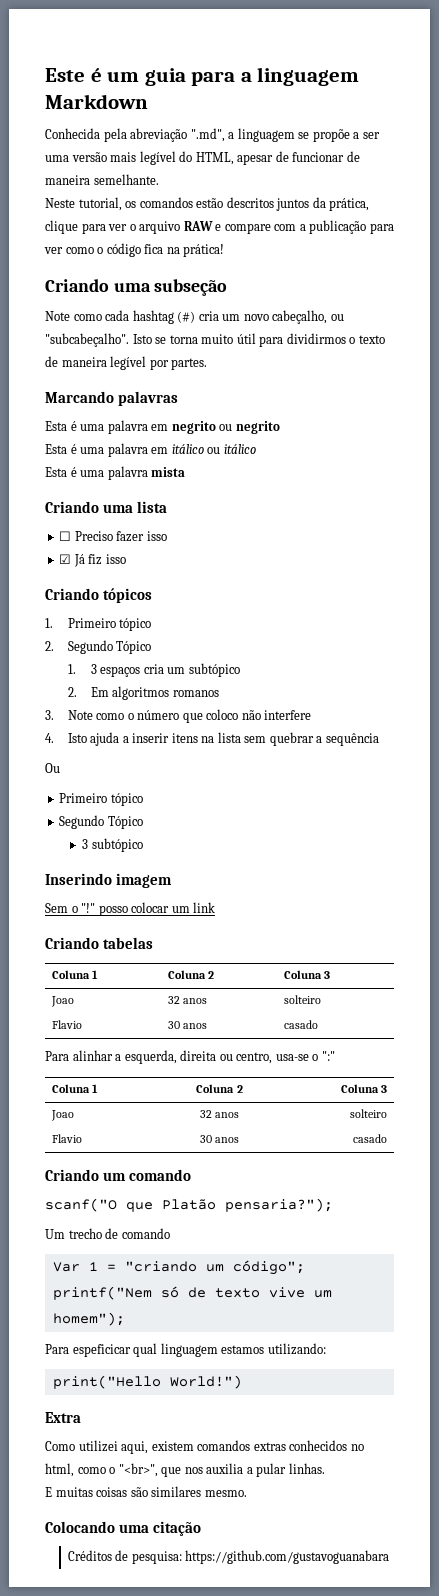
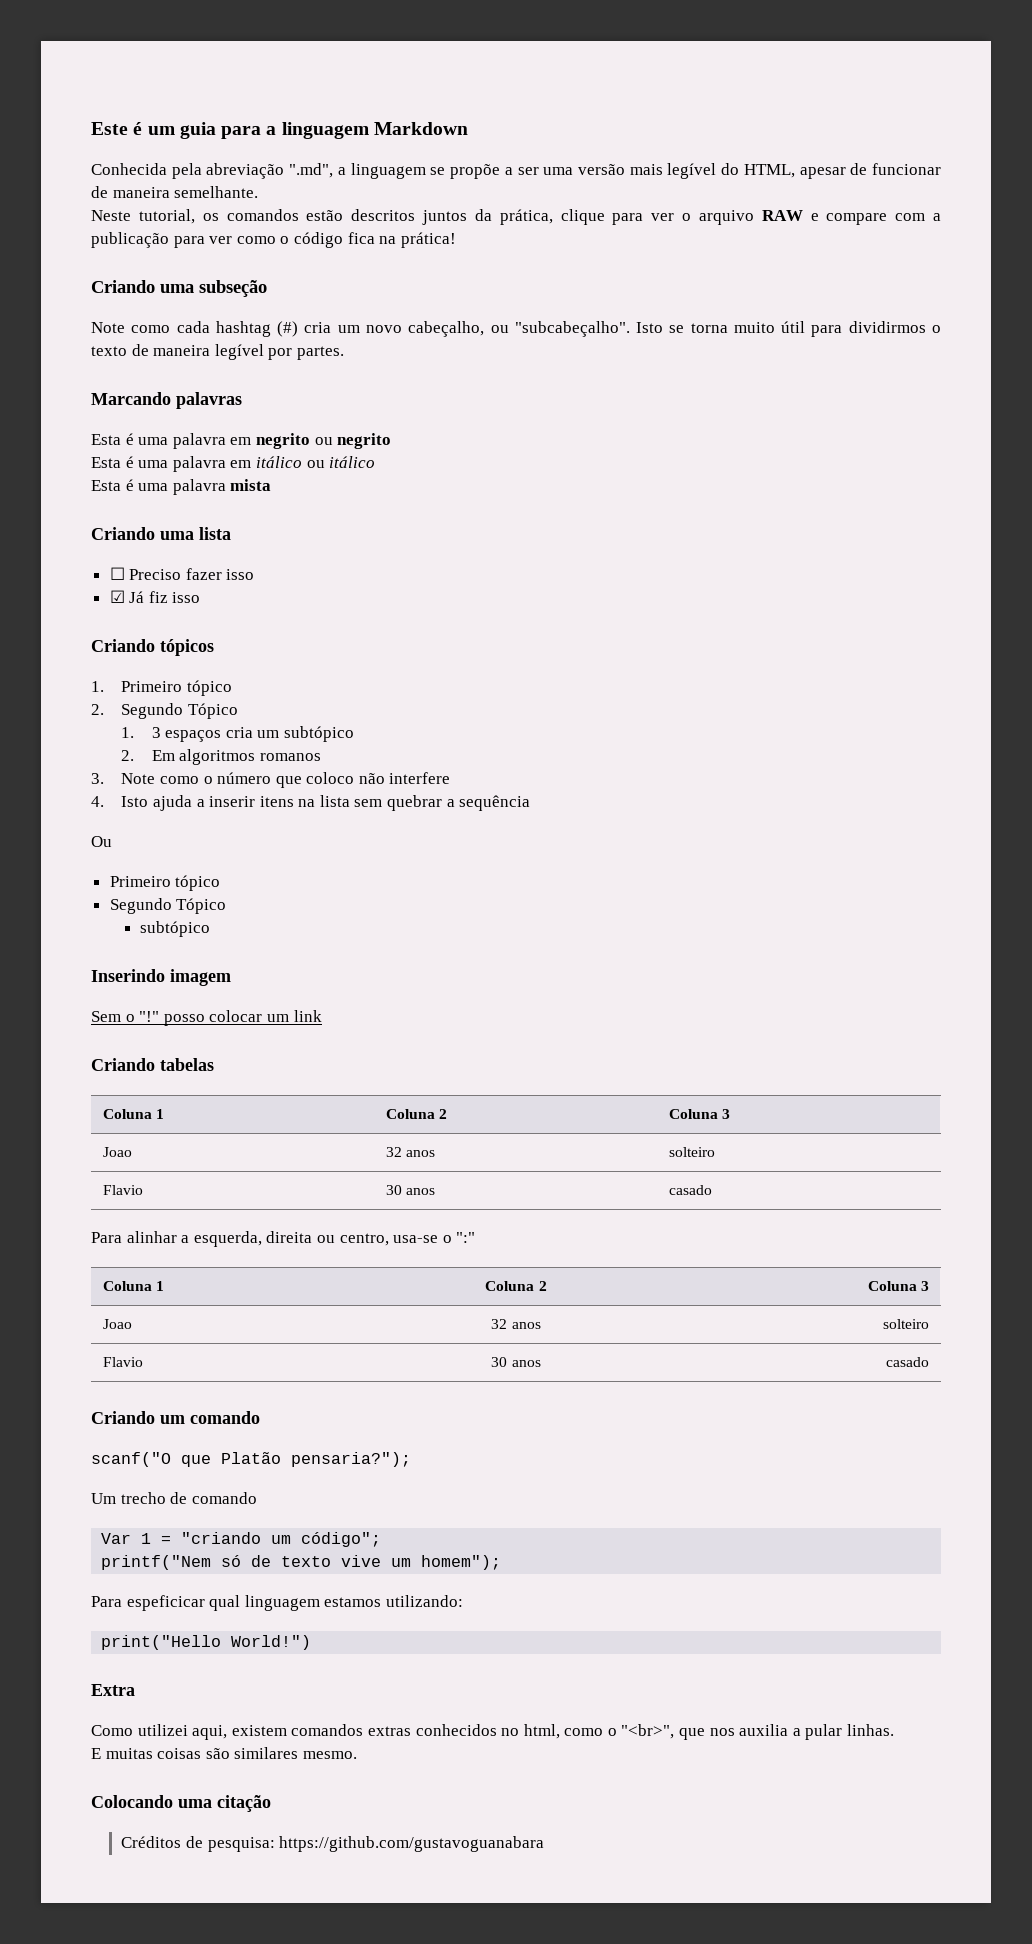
[82,839,89,849] 3 -> (227, 906) none

